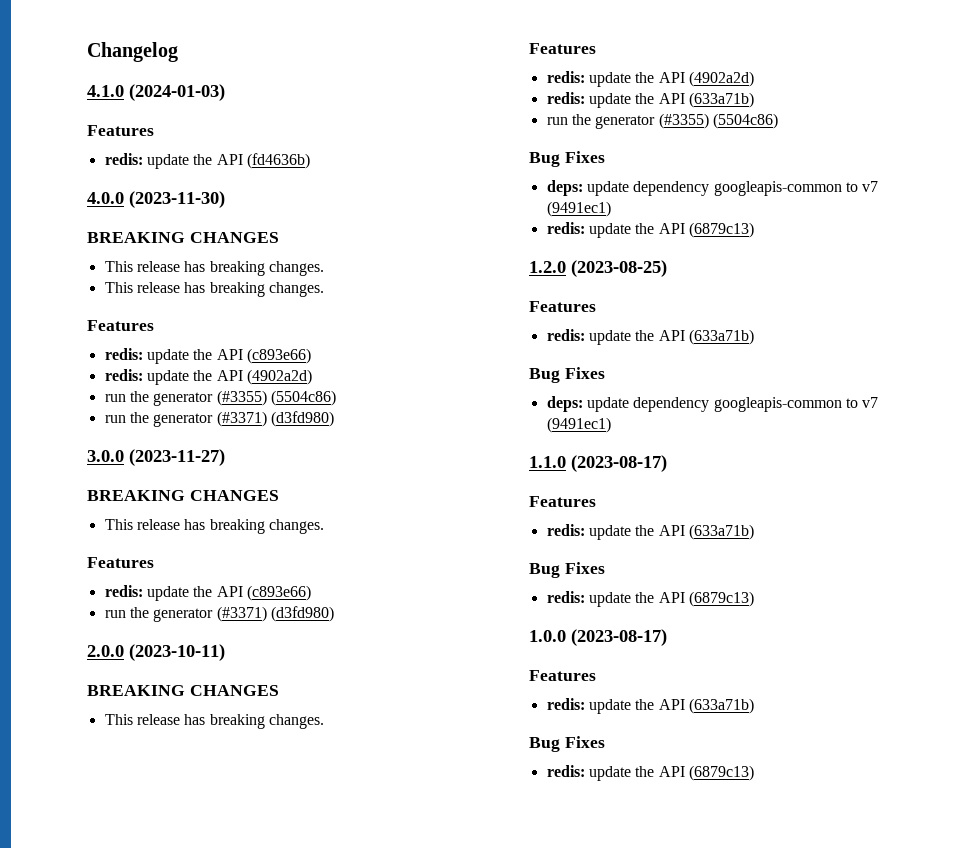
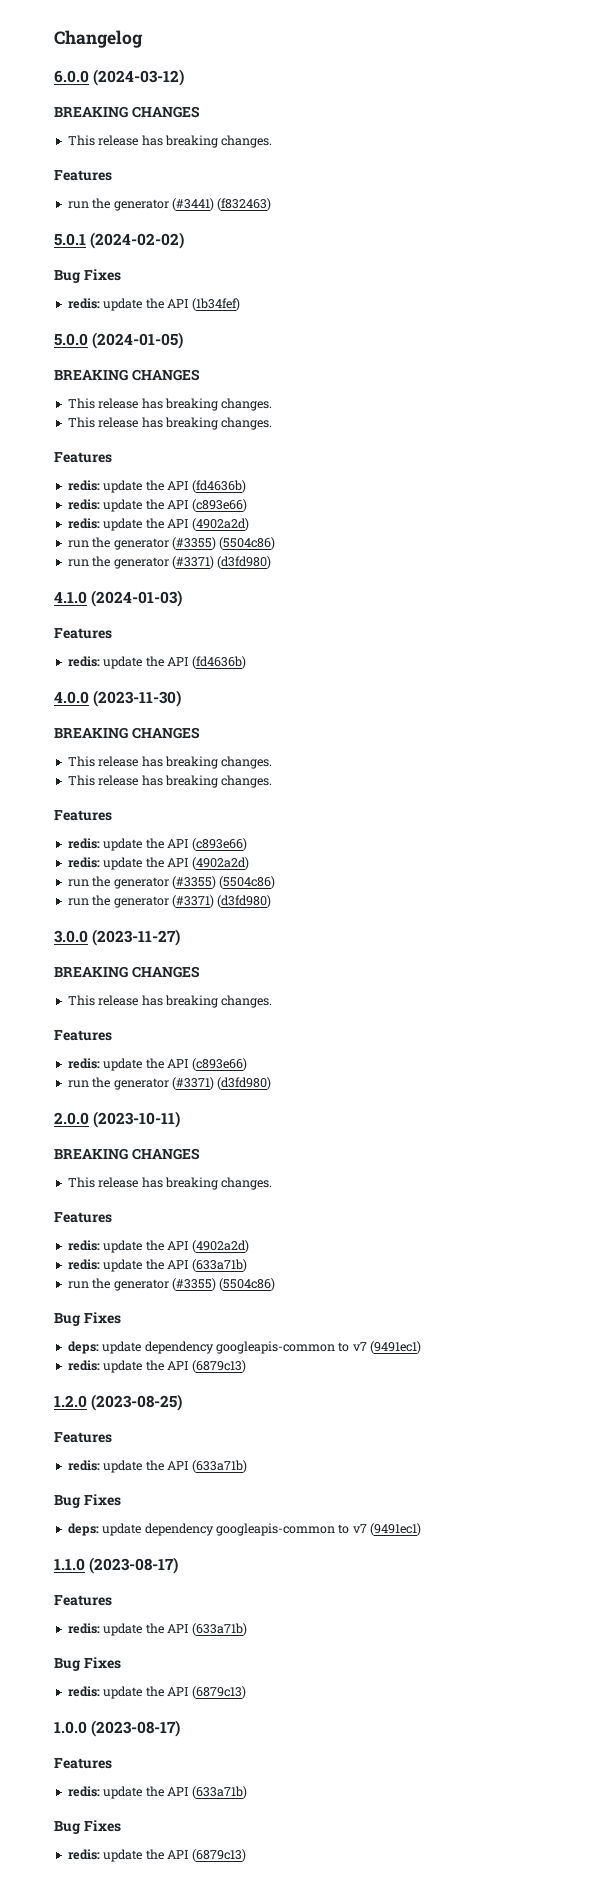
(178, 52) none -> [54,69,185,86] [54,106,200,118] [67,135,273,148] [54,170,112,181] [67,198,272,211] [54,232,185,249] [54,269,121,283] [67,298,241,311] [54,332,184,349] [54,369,200,381] [67,398,273,411] [67,417,273,430] [54,452,112,463] [67,480,247,493] [67,499,248,512] [67,518,250,531] [67,537,276,550] [67,556,272,569] // 6.0.0 (2024-03-12) // BREAKING CHANGES // This release has breaking changes. // Features // run the generator (#3441) (f832463) // 5.0.1 (2024-02-02) // Bug Fixes // redis: update the API (1b34fef) // 5.0.0 (2024-01-05) // BREAKING CHANGES // This release has breaking changes. // This release has breaking changes. // Features // redis: update the API (fd4636b) // redis: update the API (c893e66) // redis: update the API (4902a2d) // run the generator (#3355) (5504c86) // run the generator (#3371) (d3fd980)

